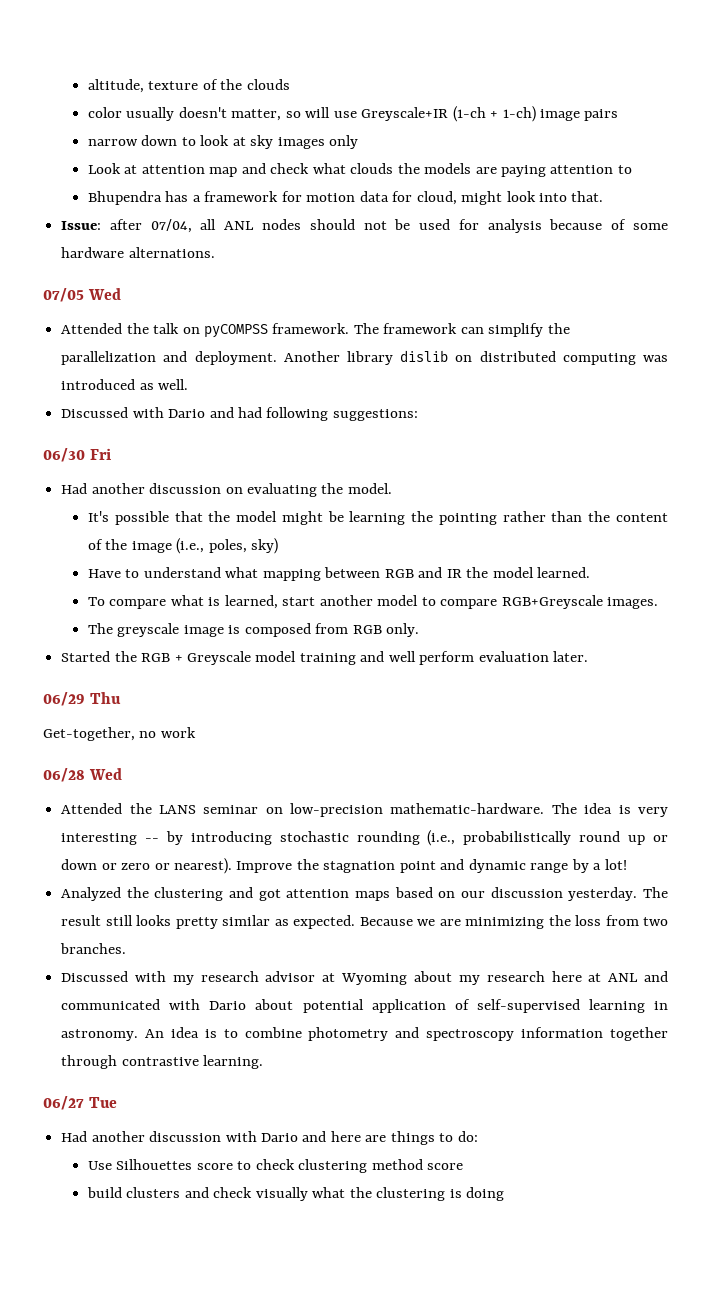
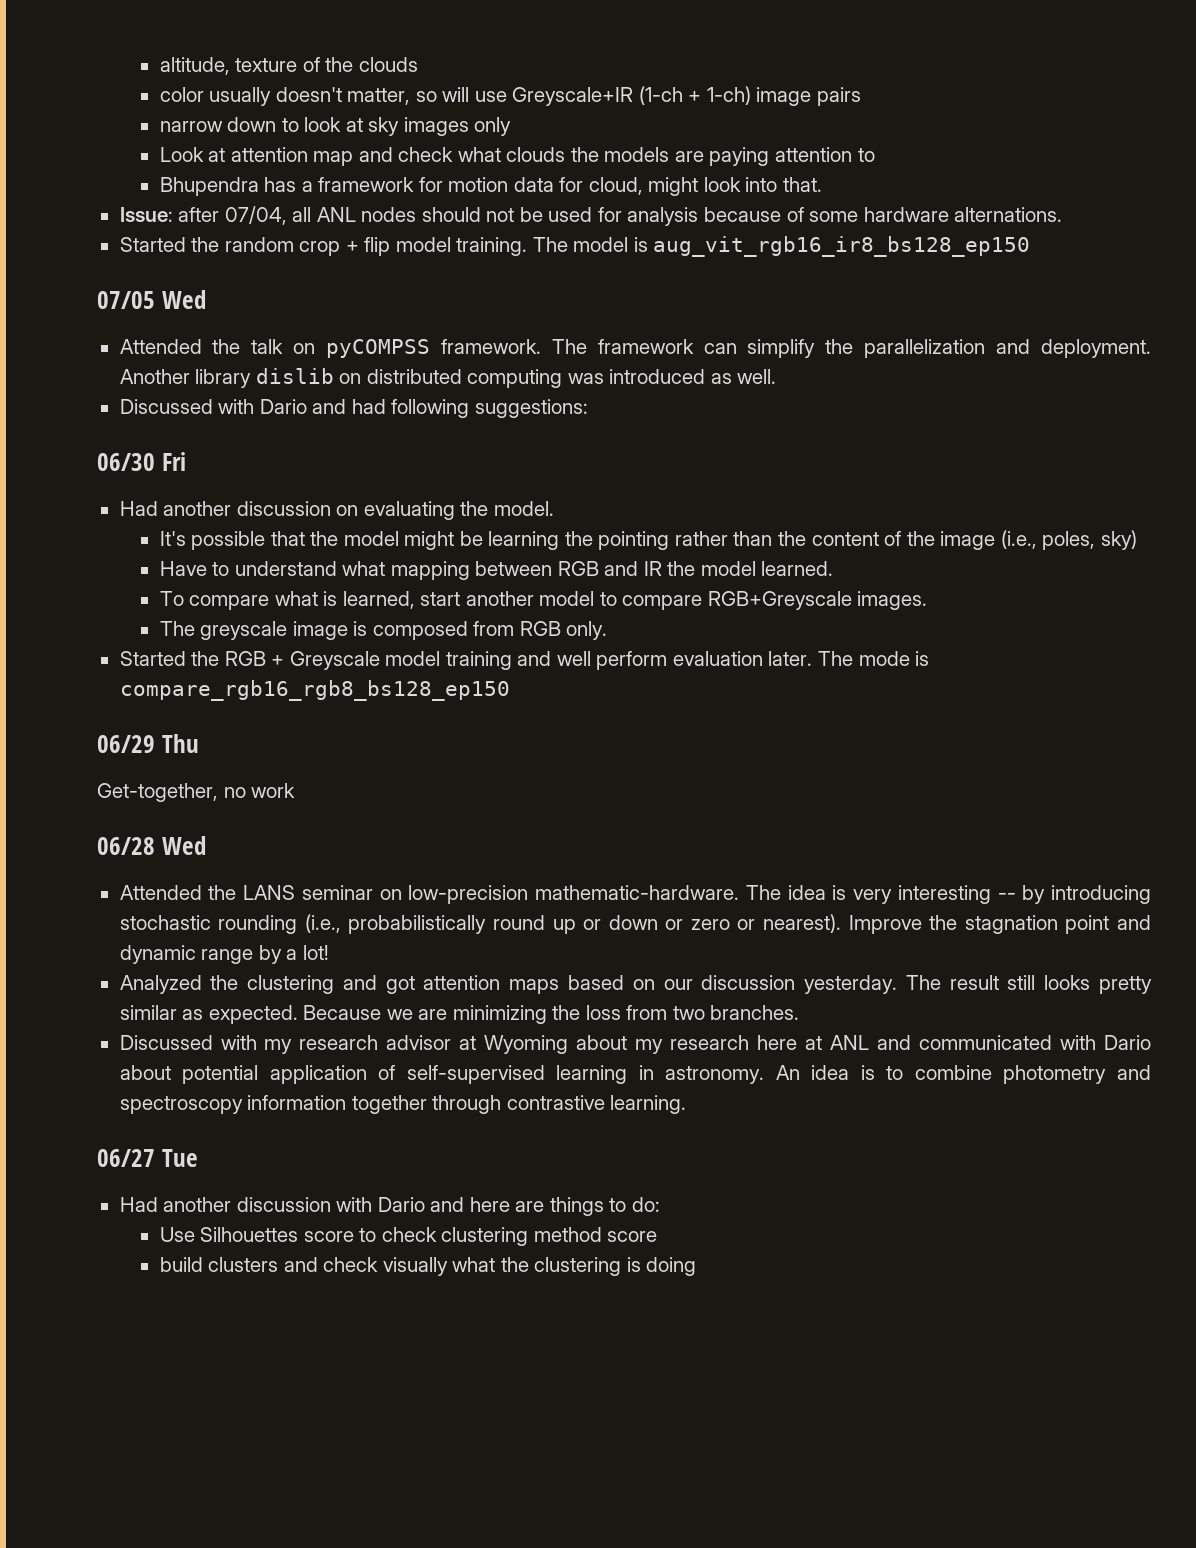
(215, 252) none -> [119,236,1031,257] // Started the random crop + flip model training. The model is aug_vit_rgb16_ir8_bs128_ep150
(589, 656) none -> [817,651,930,666] [119,680,510,701] The mode is compare_rgb16_rgb8_bs128_ep150

